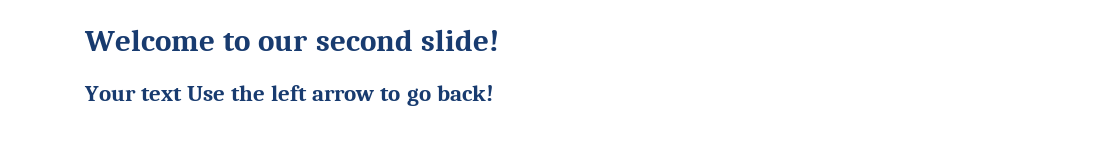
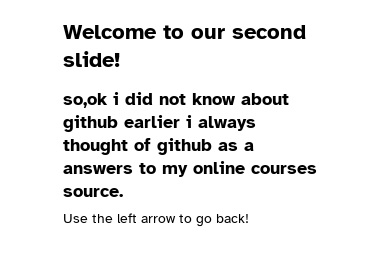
[84,86,183,101] Your text -> [63,92,289,108] [63,115,256,132] [63,138,254,155] [63,161,317,177] [63,188,123,197] so,ok i did not know about github earlier i always thought of github as a answers to my online courses source. //

